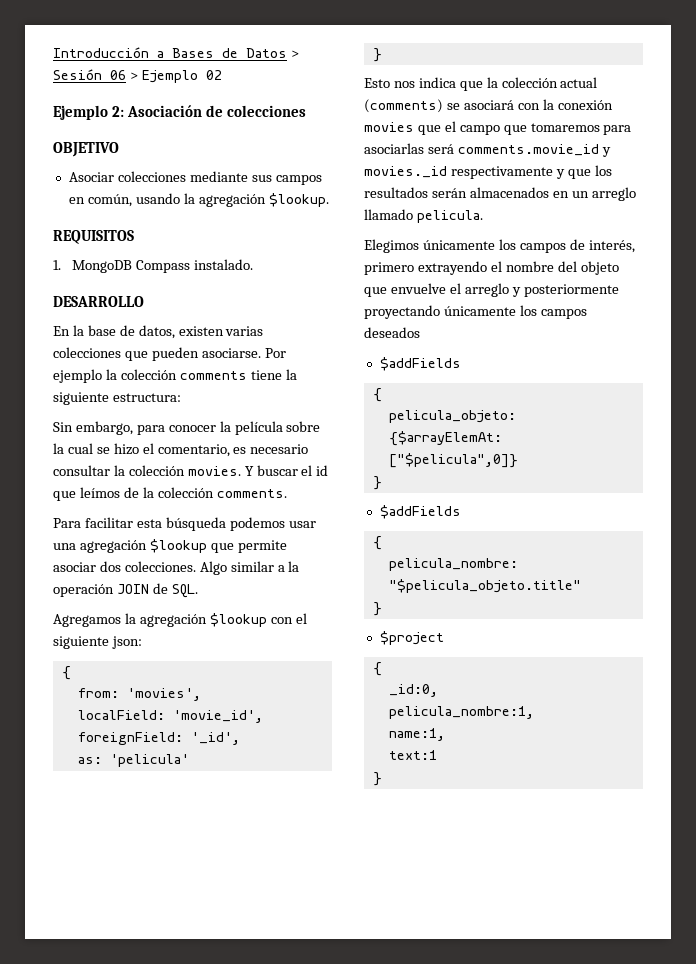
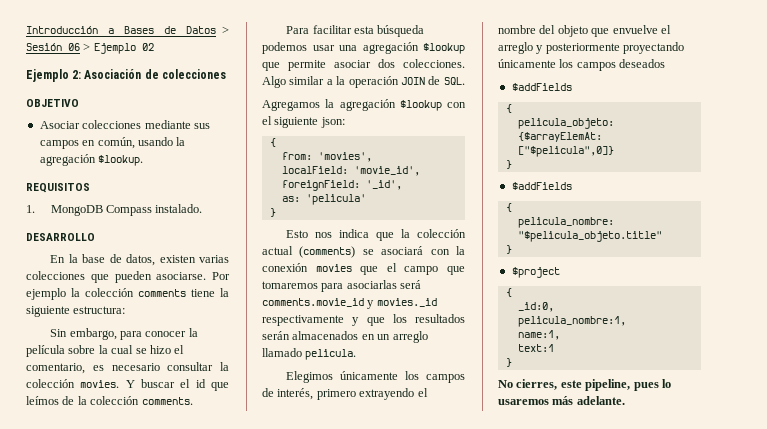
(382, 779) none -> [498,379,671,391] [498,396,625,405] // No cierres, este pipeline, pues lo usaremos más adelante.

